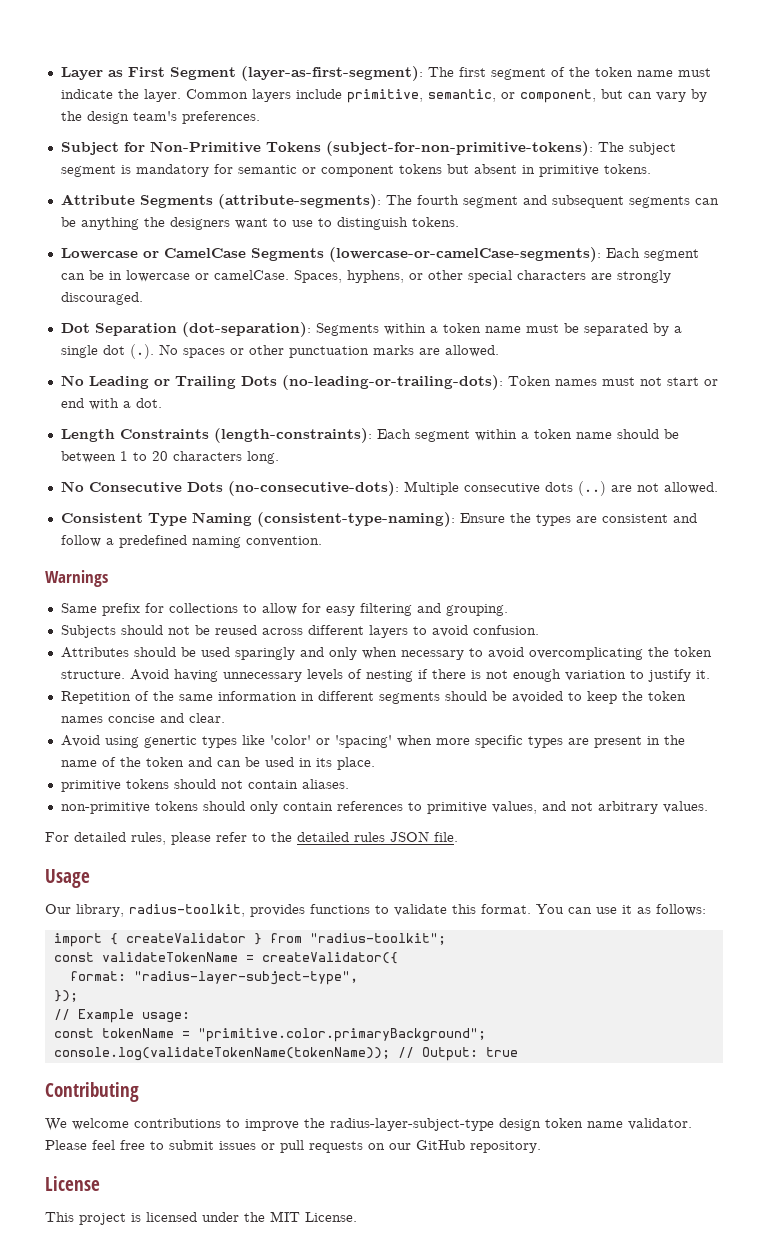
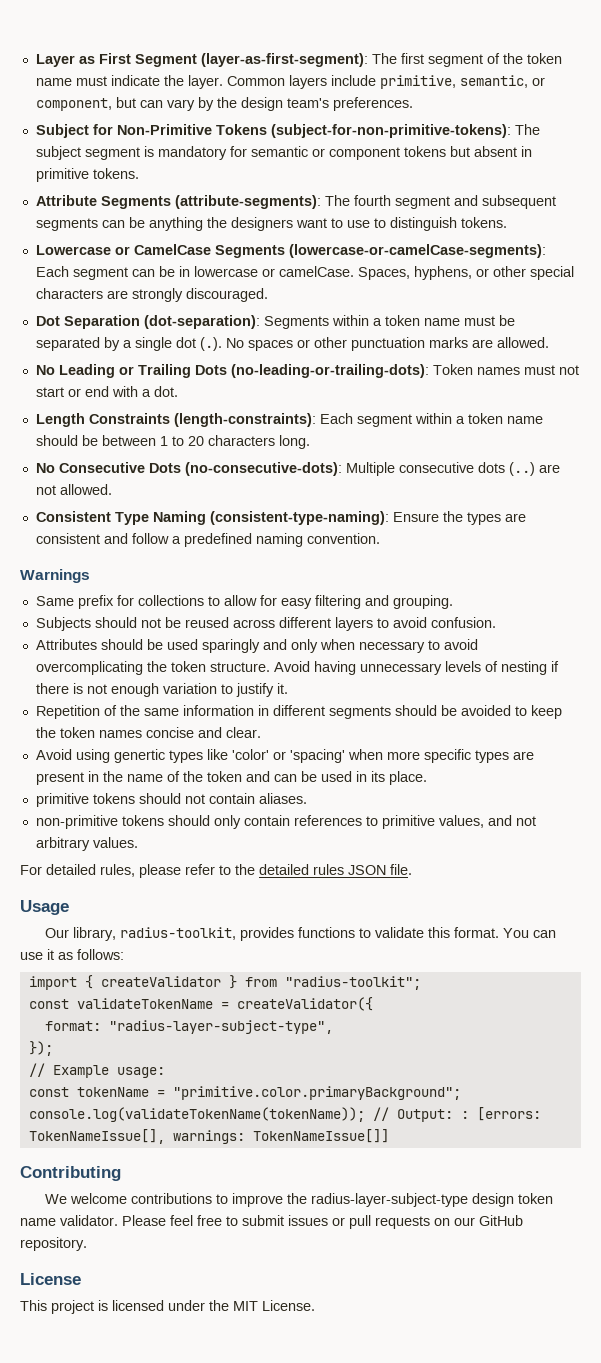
[485,1047,518,1057] true -> [460,1107,541,1121] [28,1129,389,1144] : [errors: TokenNameIssue[], warnings: TokenNameIssue[]]

